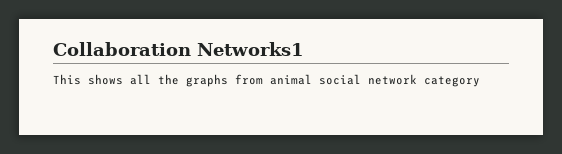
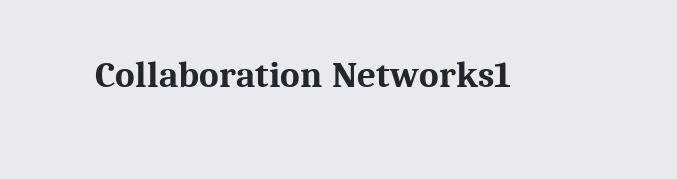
[53,74,480,87] // This shows all the graphs from animal social network category -> (511, 74) none

